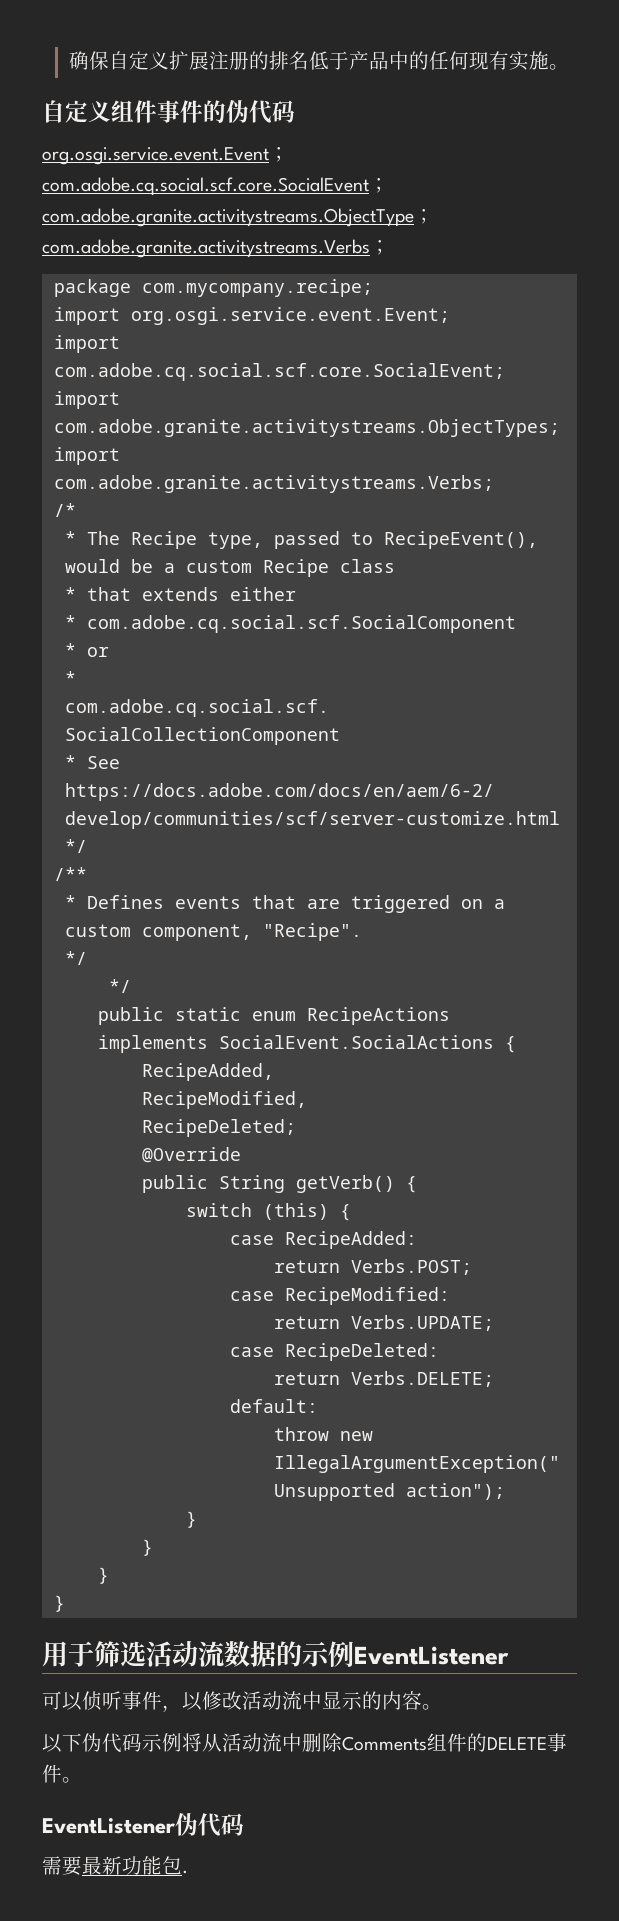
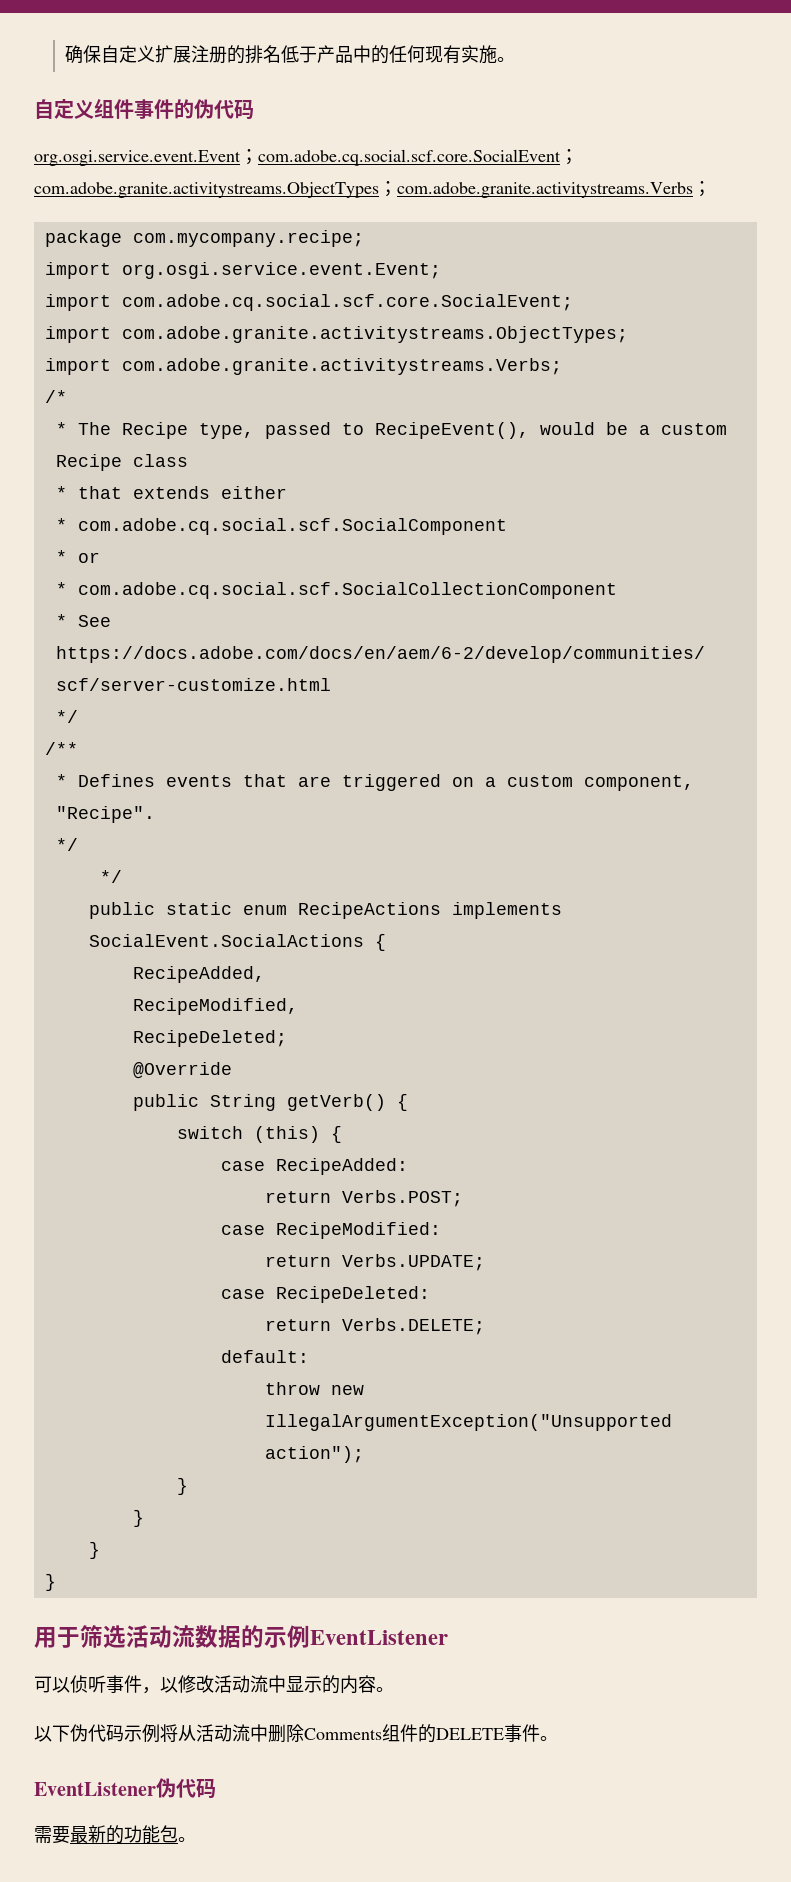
[42,208,414,227] com.adobe.granite.activitystreams.ObjectType -> [34,182,379,198] com.adobe.granite.activitystreams.ObjectTypes
[122,1856,188,1875] 功能包. -> [106,1825,196,1844] 的功能包。

